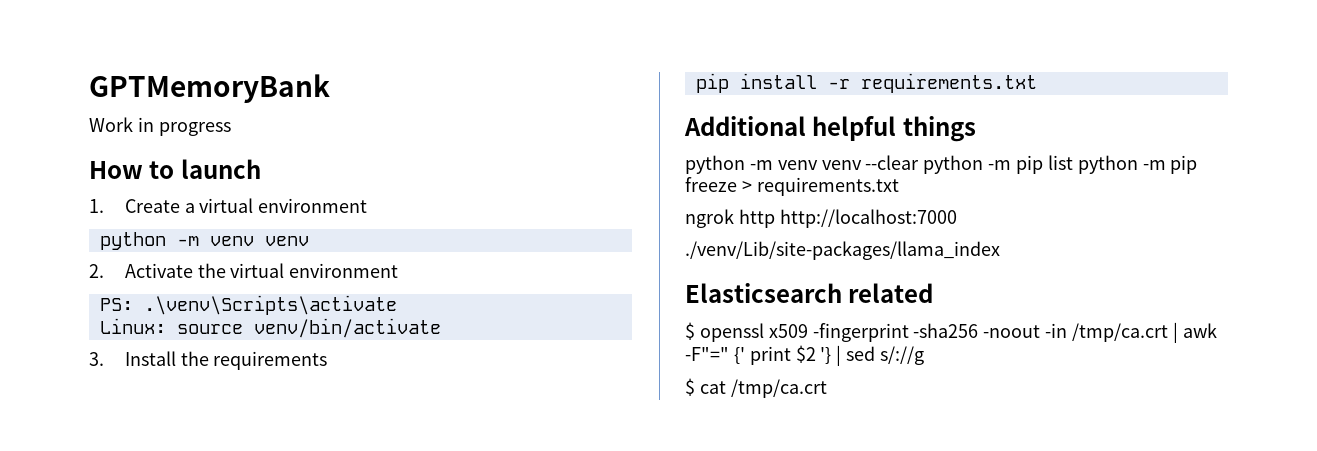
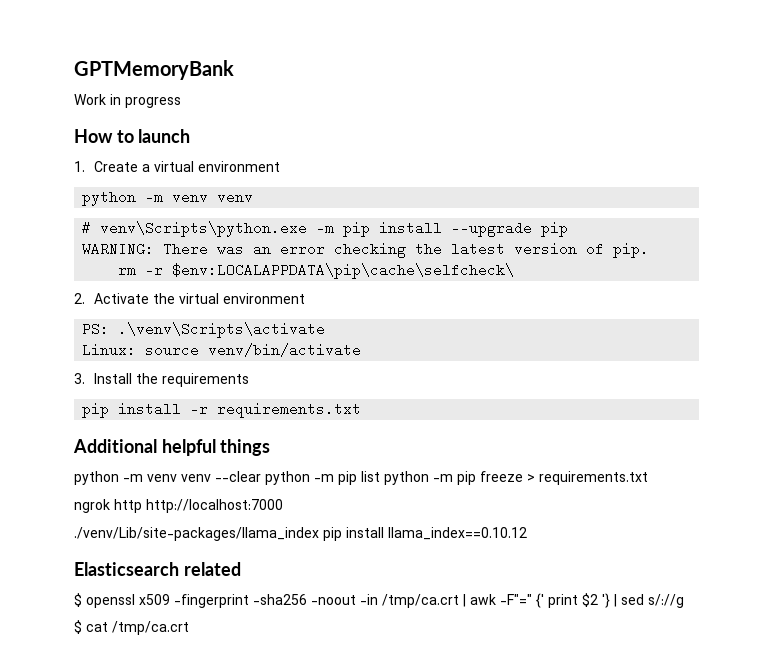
(309, 241) none -> [82,221,569,237] [82,242,650,258] [118,263,515,279] // # venv\Scripts\python.exe -m pip install --upgrade pip // WARNING: There was an error checking the latest version of pip. // rm -r $env:LOCALAPPDATA\pip\cache\selfcheck\
(1000, 250) none -> [323,527,527,541] pip install llama_index==0.10.12

